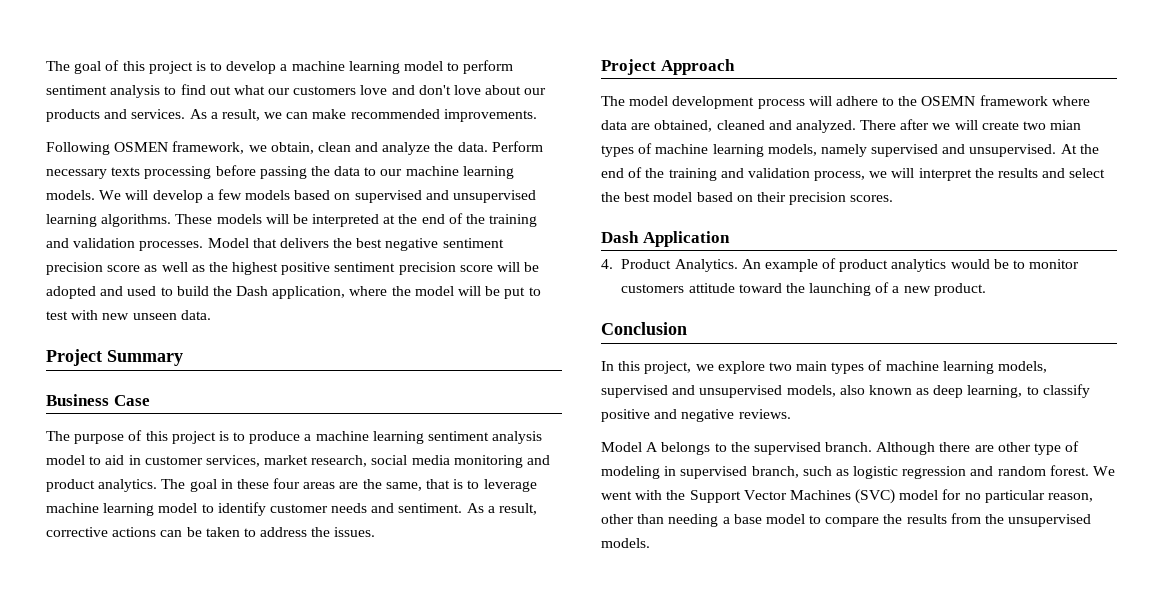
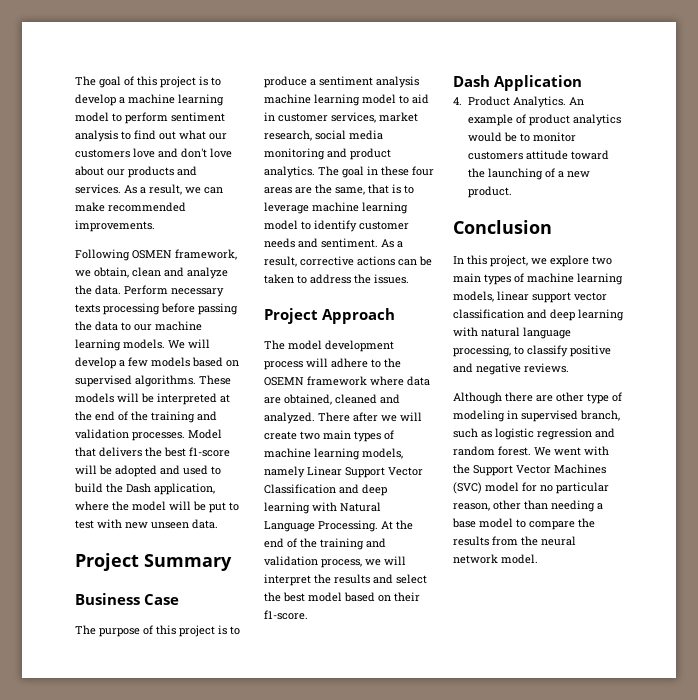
[425,190,537,203] [46,214,97,227] and unsupervised learning -> (132, 381) none
[385,238,504,251] [46,262,493,275] negative sentiment precision score as well as the highest positive sentiment precision score -> [189,447,230,457] f1-score
[315,431,543,444] machine learning sentiment analysis -> [319,76,419,88] [264,94,360,106] sentiment analysis machine learning
[1050,120,1082,130] mian -> [323,430,351,440] main
[871,144,1057,157] supervised and unsupervised. -> [307,466,423,478] [264,484,387,496] [264,502,381,514] [264,520,378,532] Linear Support Vector Classification and deep learning with Natural Language Processing.
[789,192,894,205] precision scores. -> [264,610,308,620] f1-score.
[601,385,1023,398] supervised and unsupervised models, also known as deep learning, -> [497,291,607,303] [453,309,624,321] [453,327,571,339] [453,345,511,357] linear support vector classification and deep learning with natural language processing,
[601,442,873,455] Model A belongs to the supervised branch. -> (569, 368) none
[1008,514,1092,527] [601,538,650,548] unsupervised models. -> [541,536,576,546] [453,554,538,564] neural network model.

